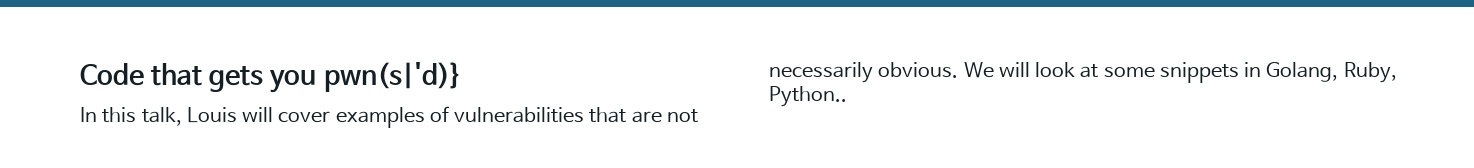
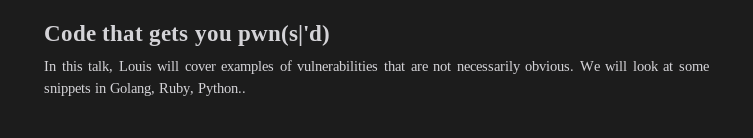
[323,62,462,92] pwn(s|'d)} -> [237,25,330,46] pwn(s|'d)

